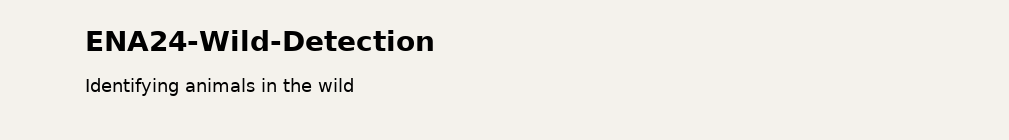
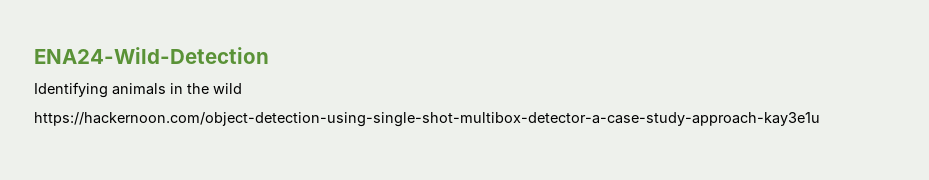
(354, 85) none -> [34,112,820,127] // https://hackernoon.com/object-detection-using-single-shot-multibox-detector-a-case-study-approach-kay3e1u

